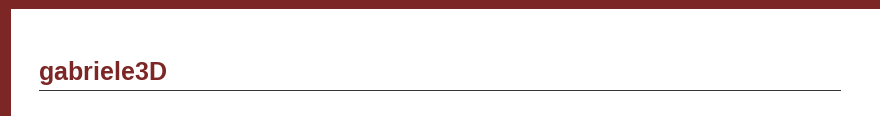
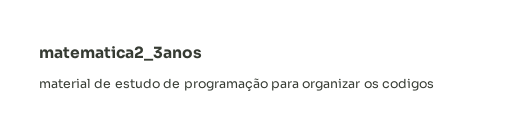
[39,61,167,85] gabriele3D -> [39,46,202,61] [39,78,434,92] matematica2_3anos // material de estudo de programação para organizar os codigos

